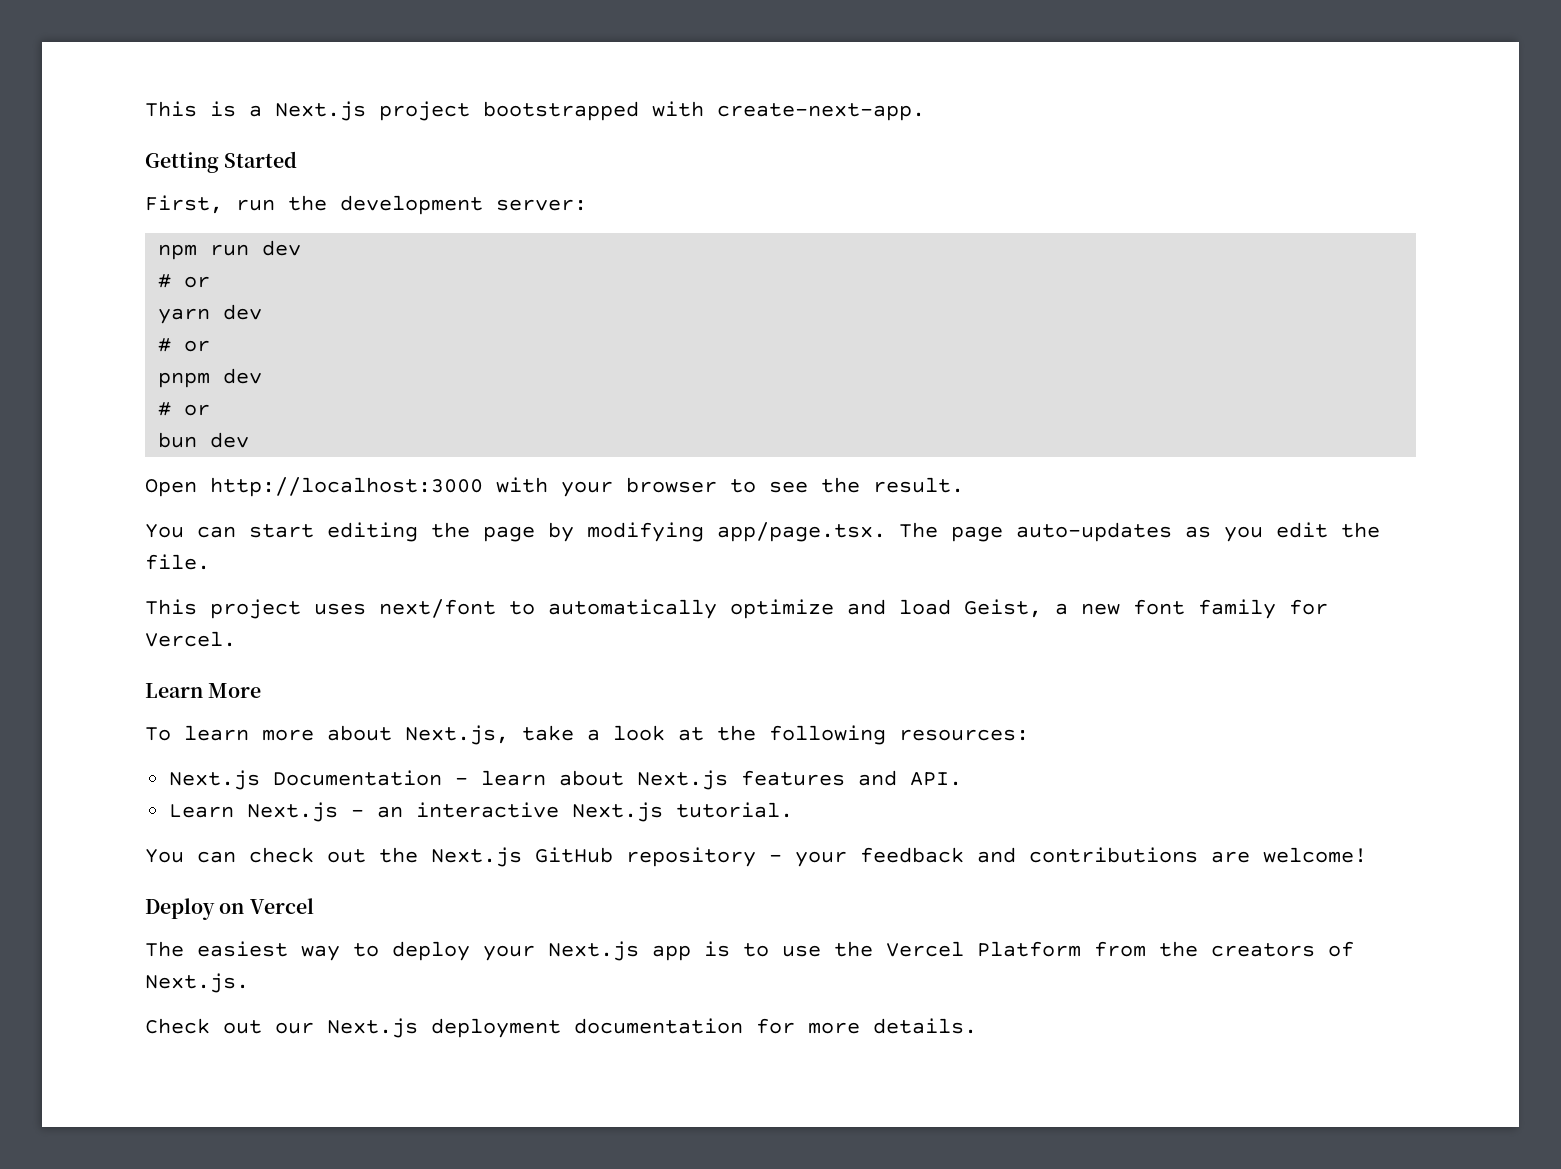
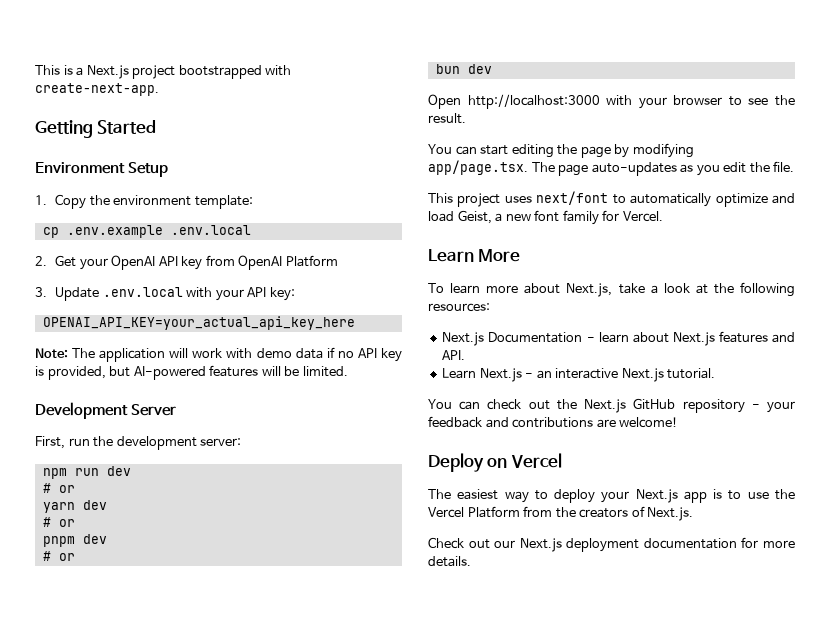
(298, 159) none -> [35,162,168,177] [35,194,253,209] [42,225,251,238] [35,255,338,270] [35,287,295,301] [42,316,355,330] [35,347,402,362] [35,365,348,380] [35,402,176,419] // Environment Setup // 1. Copy the environment template: // cp .env.example .env.local // 2. Get your OpenAI API key from OpenAI Platform // 3. Update .env.local with your API key: // OPENAI_API_KEY=your_actual_api_key_here // Note: The application will work with demo data if no API key is provided, but AI-powered features will be limited. // Development Server

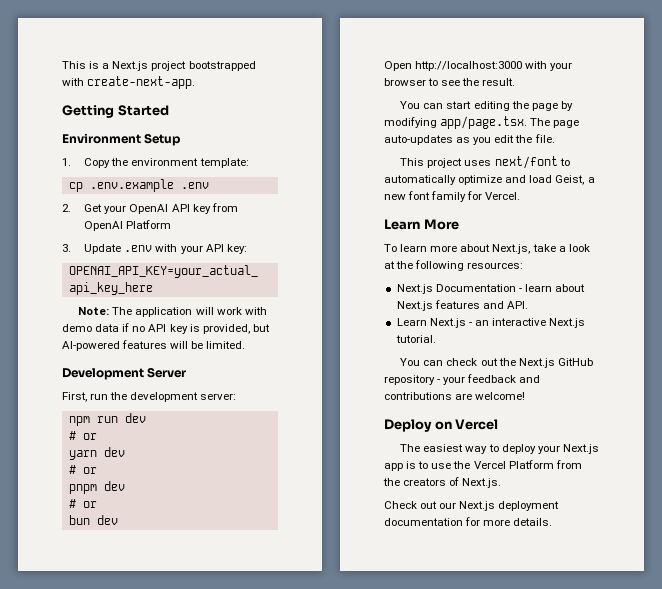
[170,225,251,235] .env.local -> [180,182,209,189] .env
[102,287,183,297] .env.local -> [124,245,153,252] .env

